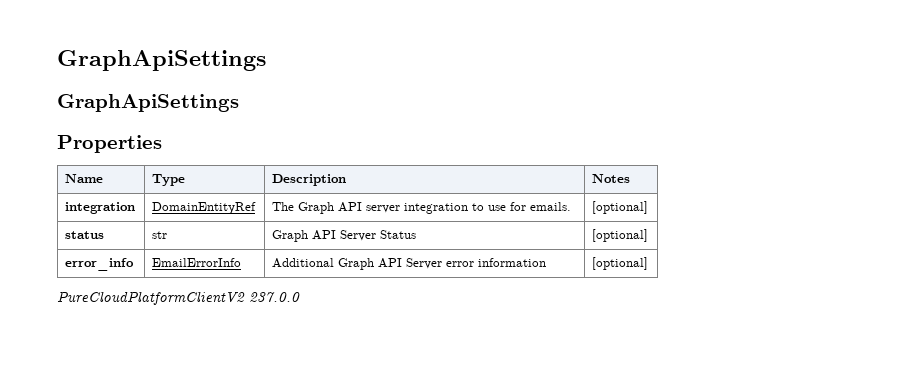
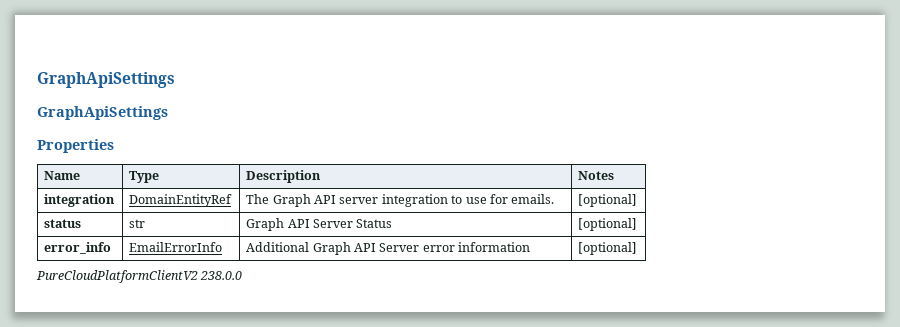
[249,292,300,302] 237.0.0 -> [200,271,243,280] 238.0.0

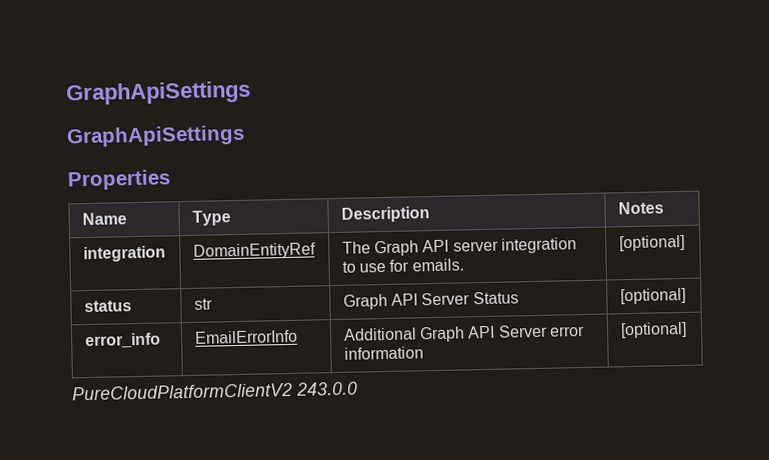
[200,271,243,280] 238.0.0 -> [296,381,358,396] 243.0.0

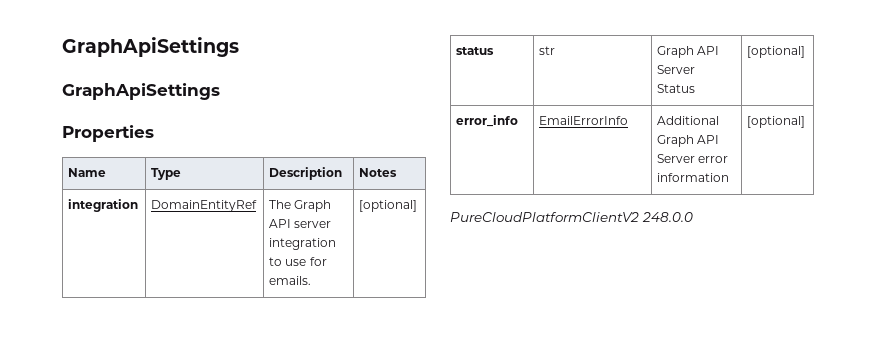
[296,381,358,396] 243.0.0 -> [642,212,693,222] 248.0.0

